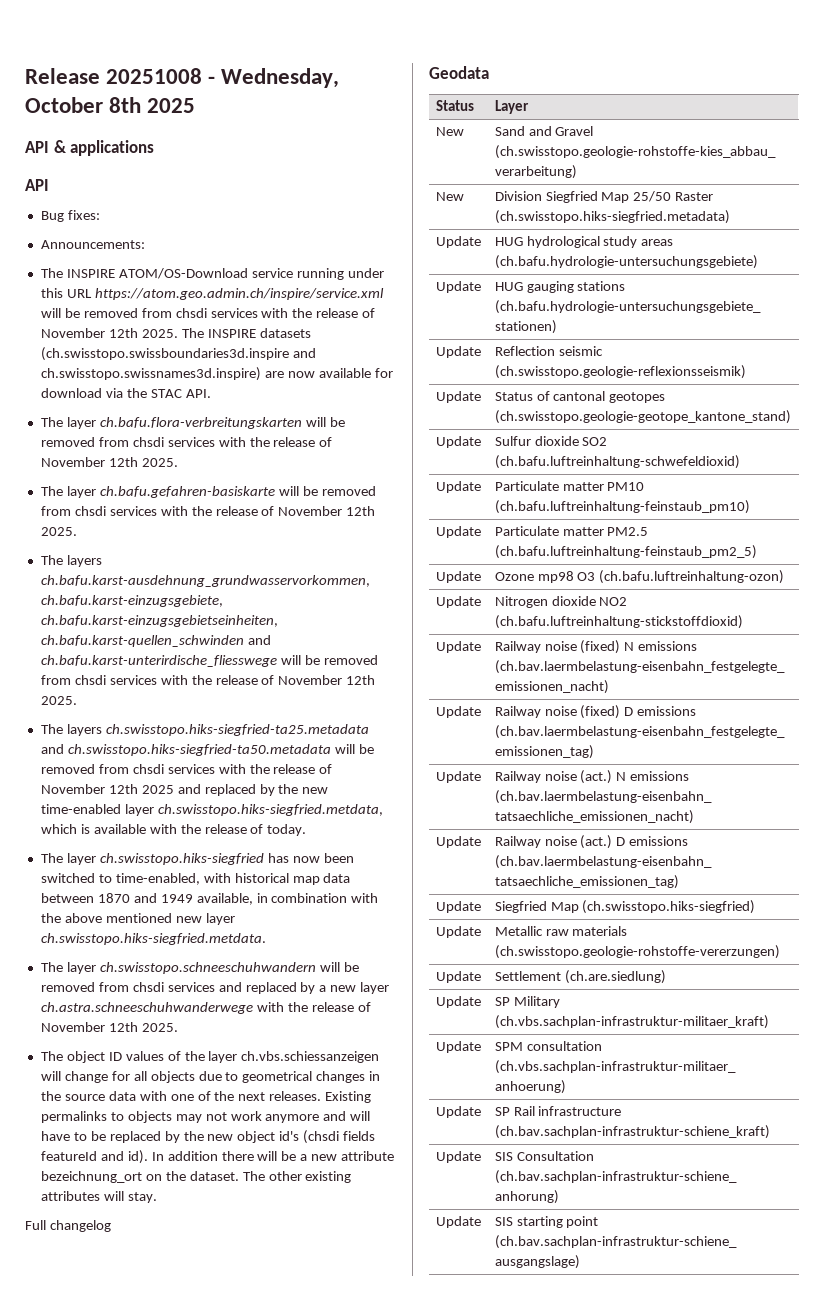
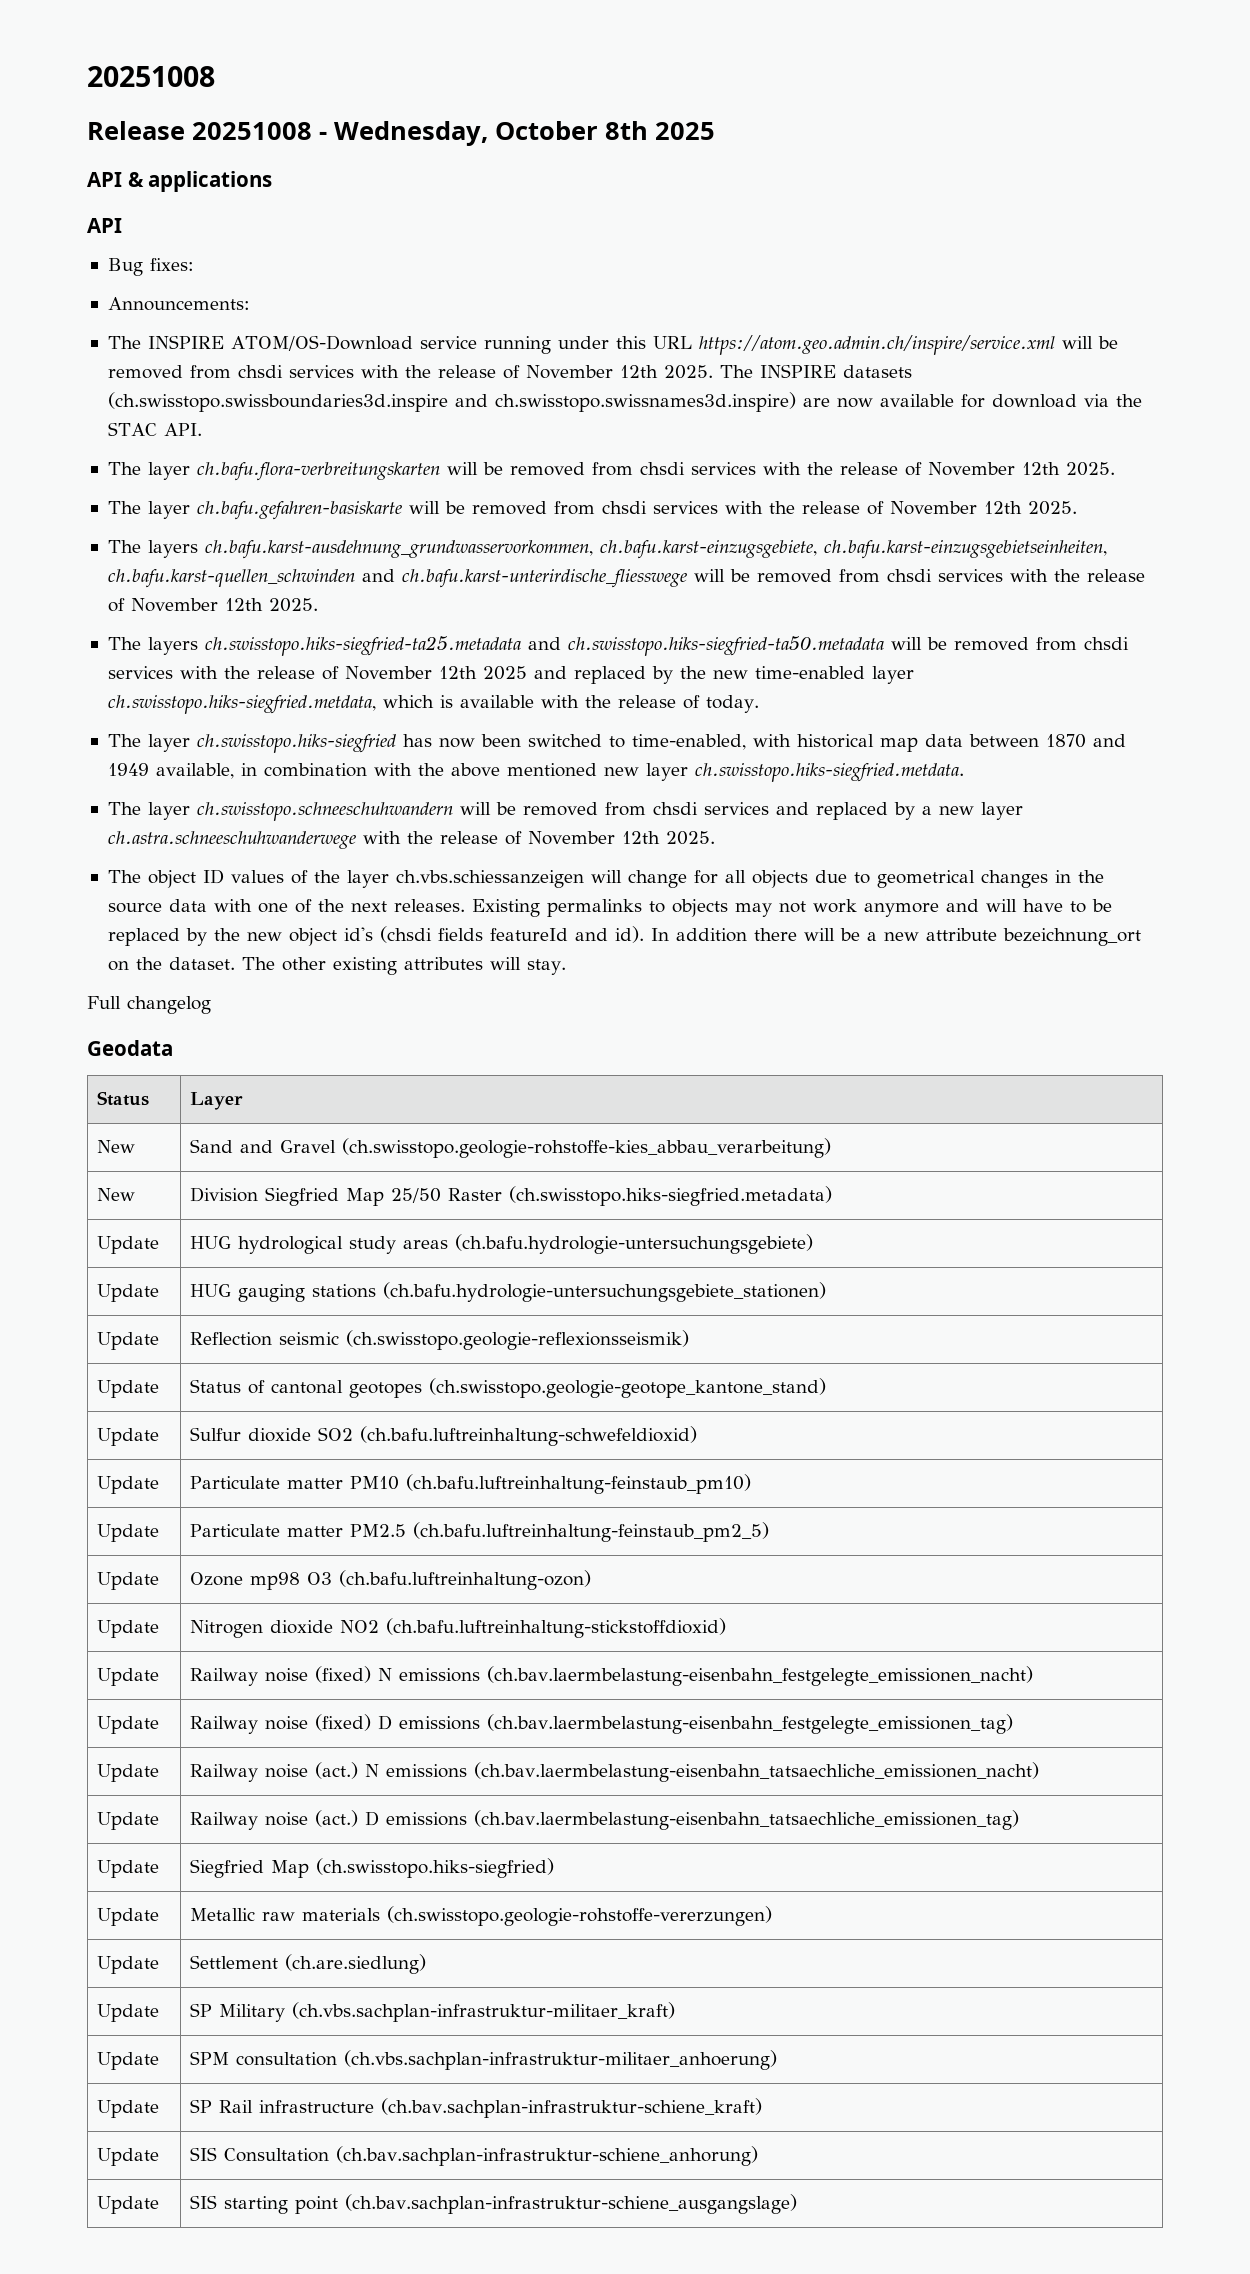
(25, 76) none -> [87,66,215,87] 20251008 //

